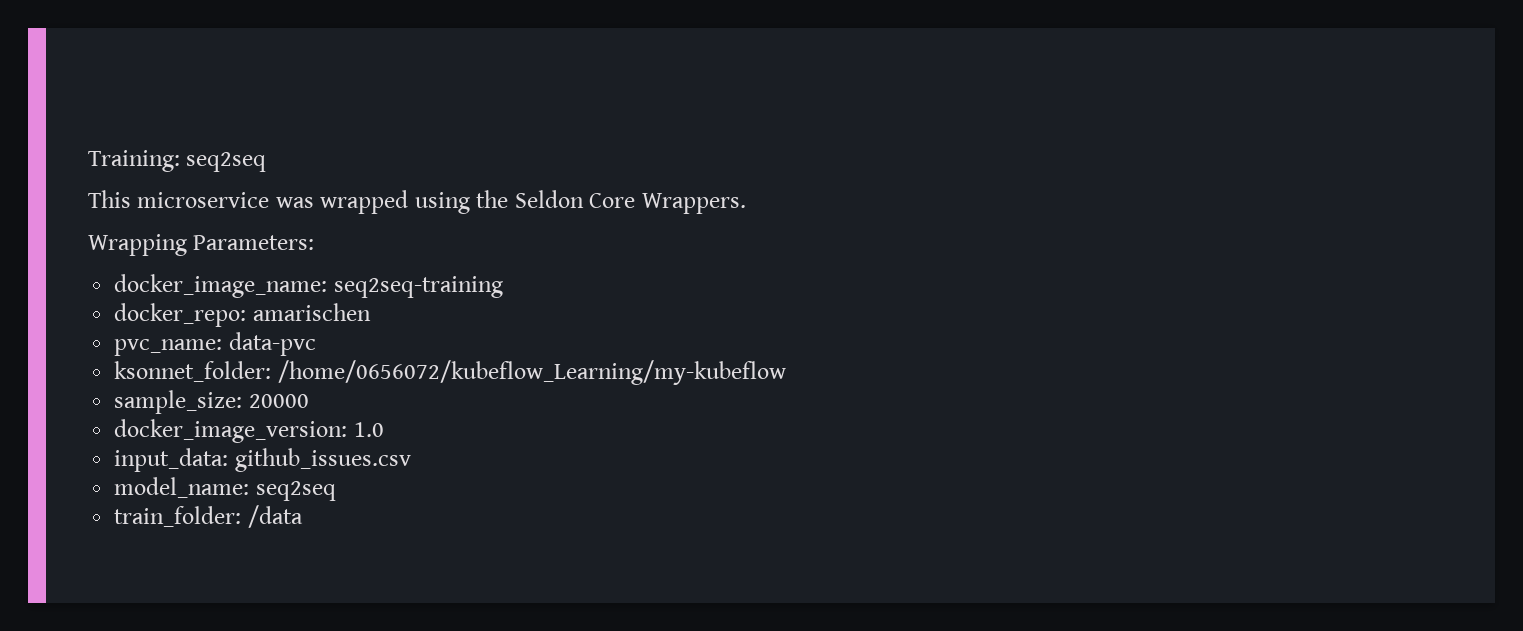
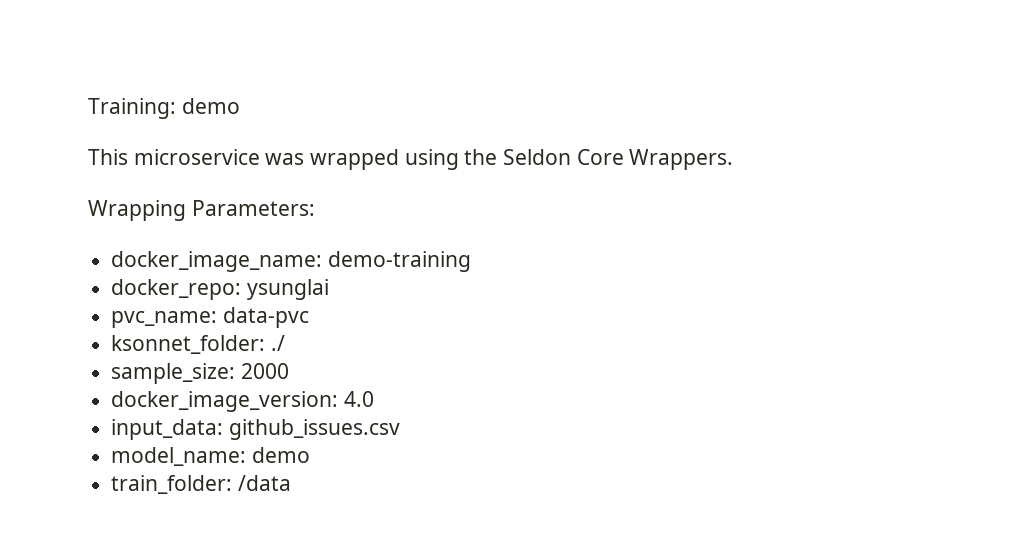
[186,152,267,172] seq2seq -> [181,98,240,114] demo
[333,276,503,298] seq2seq-training -> [327,251,471,272] demo-training
[252,303,371,321] amarischen -> [246,279,329,300] ysunglai
[277,360,786,385] /home/0656072/kubeflow_Learning/my-kubeflow -> [270,335,285,351] ./
[248,394,309,408] 20000 -> [240,363,289,379] 2000
[353,422,384,437] 1.0 -> [343,391,374,407] 4.0
[255,481,336,501] seq2seq -> [251,447,310,463] demo

